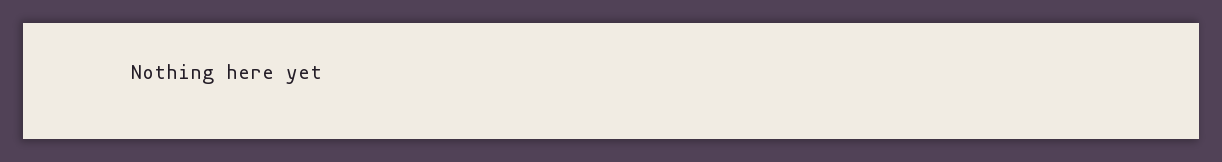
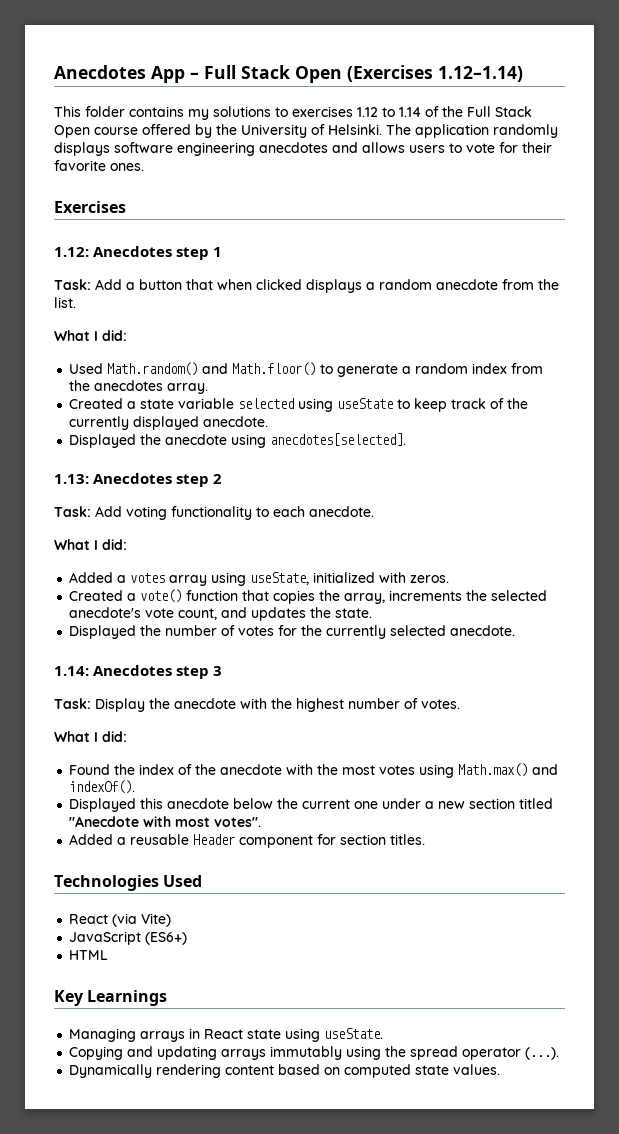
[131,64,322,84] Nothing here yet -> [54,65,523,83] [54,106,532,120] [54,124,558,138] [54,142,552,156] [54,160,144,171] [54,201,126,213] [54,246,223,260] [54,279,559,293] [54,297,76,308] [54,330,127,341] [69,362,544,377] [69,380,209,394] [69,398,529,412] [69,416,269,430] [69,433,407,448] [54,473,223,487] [54,506,374,520] [54,539,127,550] [69,572,450,586] [69,589,548,604] [69,607,373,621] [69,625,516,639] [54,665,223,679] [54,698,460,712] [54,731,127,742] [69,763,559,778] [69,780,136,794] [69,798,554,812] [69,816,262,827] [69,834,426,848] [54,875,203,891] [69,913,172,927] [69,931,188,945] [69,950,109,960] [54,990,168,1006] [69,1028,384,1042] [69,1046,560,1060] [69,1064,501,1078] Anecdotes App – Full Stack Open (Exercises 1.12–1.14) // This folder contains my solutions to exercises 1.12 to 1.14 of the Full Stack Open course offered by the University of Helsinki. The application randomly displays software engineering anecdotes and allows users to vote for their favorite ones. // Exercises // 1.12: Anecdotes step 1 // Task: Add a button that when clicked displays a random anecdote from the list. // What I did: // Used Math.random() and Math.floor() to generate a random index from the anecdotes array. // Created a state variable selected using useState to keep track of the currently displayed anecdote. // Displayed the anecdote using anecdotes[selected]. // 1.13: Anecdotes step 2 // Task: Add voting functionality to each anecdote. // What I did: // Added a votes array using useState, initialized with zeros. // Created a vote() function that copies the array, increments the selected anecdote's vote count, and updates the state. // Displayed the number of votes for the currently selected anecdote. // 1.14: Anecdotes step 3 // Task: Display the anecdote with the highest number of votes. // What I did: // Found the index of the anecdote with the most votes using Math.max() and indexOf(). // Displayed this anecdote below the current one under a new section titled "Anecdote with most votes". // Added a reusable Header component for section titles. // Technologies Used // React (via Vite) // JavaScript (ES6+) // HTML // Key Learnings // Managing arrays in React state using useState. // Copying and updating arrays immutably using the spread operator (...). // Dynamically rendering content based on computed state values.

